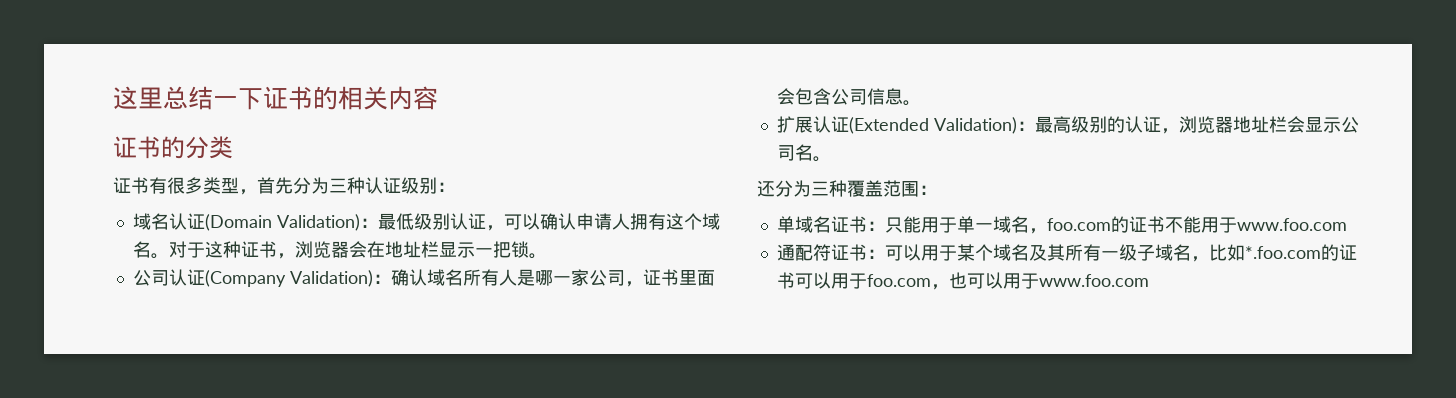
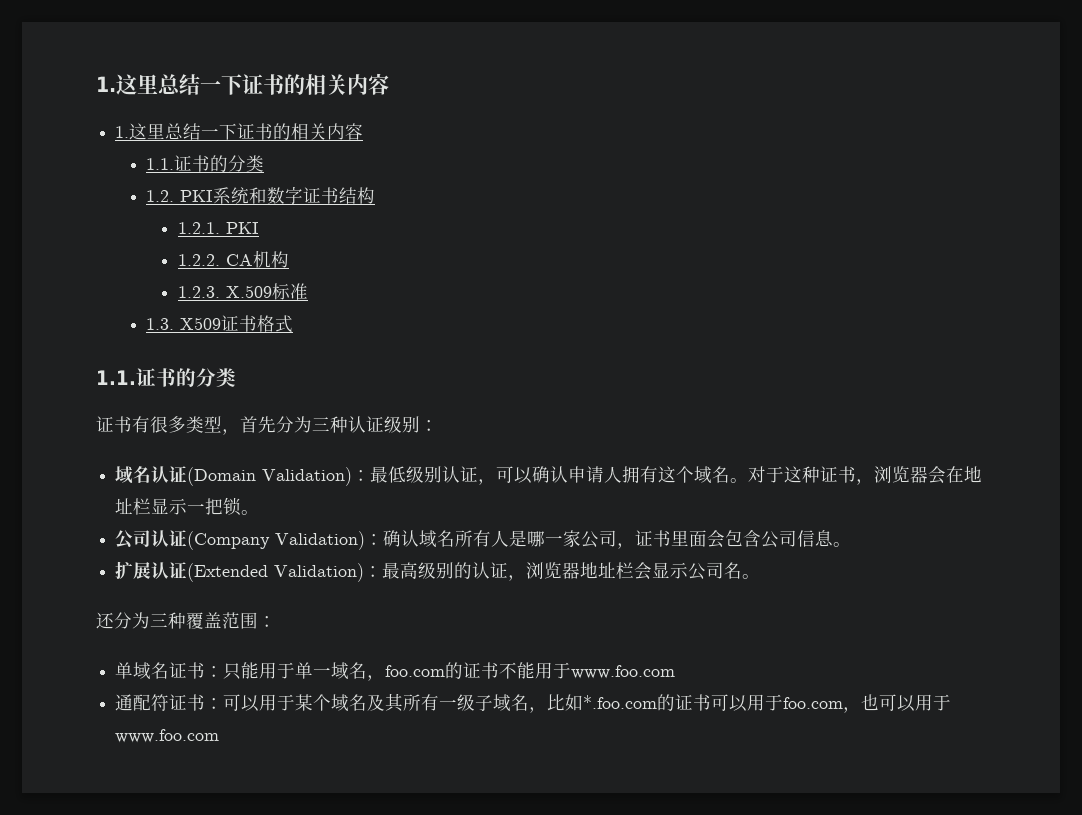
[113,86,438,110] 这里总结一下证书的相关内容 // -> [96,73,389,95] [115,123,364,140] [146,155,265,172] [146,186,376,204] [177,222,259,234] [177,250,289,268] [177,283,308,300] [146,315,294,333] [96,370,136,385] 1.这里总结一下证书的相关内容 // 1.这里总结一下证书的相关内容 // 1.1.证书的分类 // 1.2. PKI系统和数字证书结构 // 1.2.1. PKI // 1.2.2. CA机构 // 1.2.3. X.509标准 // 1.3. X509证书格式 // 1.1.

